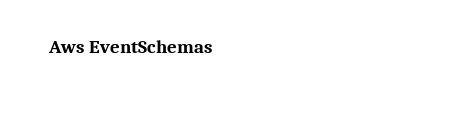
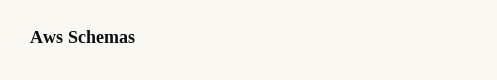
[89,40,213,53] EventSchemas -> [68,30,135,43] Schemas

